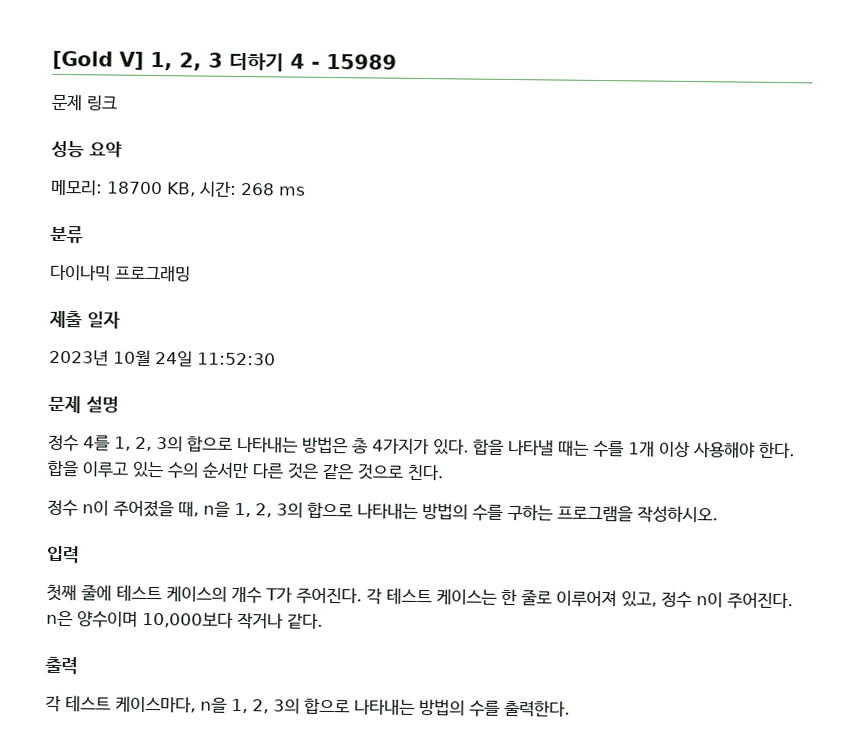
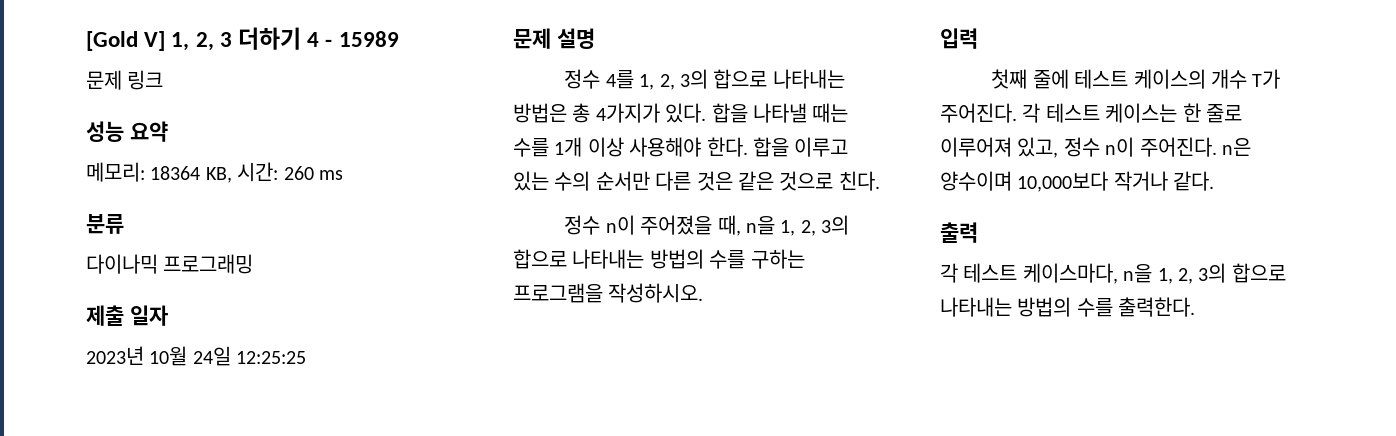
[107,181,163,195] 18700 -> [150,166,201,180] 18364
[240,182,275,196] 268 -> [283,166,314,180] 260
[197,352,276,366] 11:52:30 -> [236,351,307,364] 12:25:25

